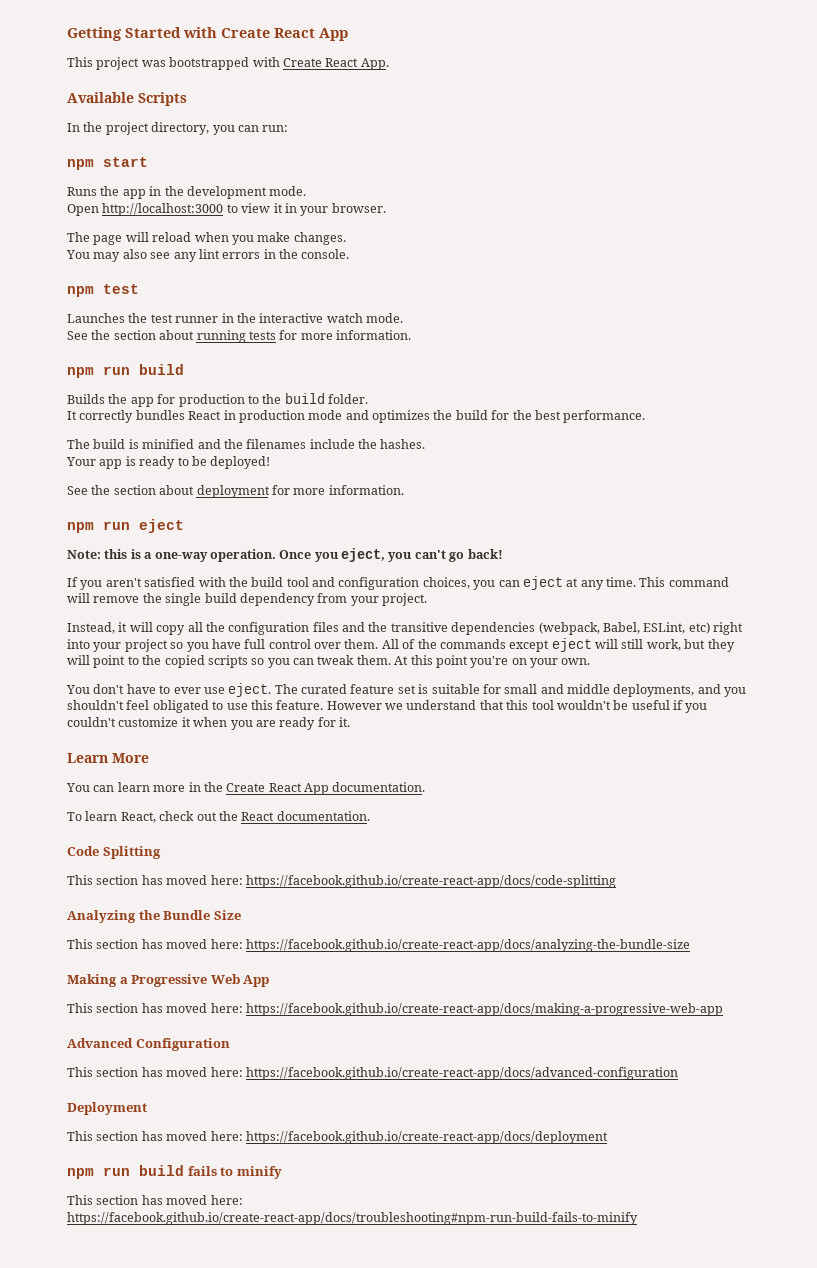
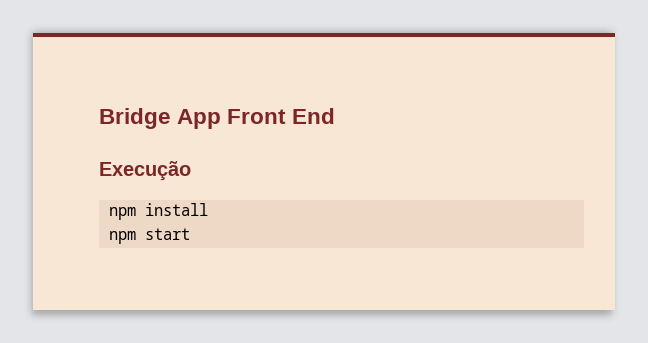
[67,27,348,41] [67,57,389,70] [67,92,187,106] [67,122,289,135] [67,157,148,170] [67,186,307,199] [67,203,386,216] [67,232,346,245] [66,249,350,262] [67,284,139,297] [67,313,403,323] [67,330,411,343] [67,364,184,378] [67,393,368,407] [67,410,646,423] [67,439,426,449] [66,456,271,469] [67,485,404,498] [67,519,184,533] [67,548,503,562] [67,576,729,590] [67,593,427,606] [67,622,743,635] [67,638,735,652] [67,655,591,668] [66,683,747,697] [67,700,708,713] [67,717,350,730] [67,753,149,763] [66,782,426,795] [67,811,370,823] [67,846,161,859] [67,875,616,888] [67,910,241,923] [67,939,690,952] [67,974,270,987] [67,1003,723,1016] [67,1038,230,1051] [67,1067,678,1080] [67,1102,147,1115] [67,1131,608,1144] [67,1165,282,1179] [67,1195,243,1205] [67,1212,638,1225] Getting Started with Create React App // This project was bootstrapped with Create React App. // Available Scripts // In the project directory, you can run: // npm start // Runs the app in the development mode. // Open http://localhost:3000 to view it in your browser. // The page will reload when you make changes. // You may also see any lint errors in the console. // npm test // Launches the test runner in the interactive watch mode. // See the section about running tests for more information. // npm run build // Builds the app for production to the build folder. // It correctly bundles React in production mode and optimizes the build for the best performance. // The build is minified and the filenames include the hashes. // Your app is ready to be deployed! // See the section about deployment for more information. // npm run eject // Note: this is a one-way operation. Once you eject, you can't go back! // If you aren't satisfied with the build tool and configuration choices, you can eject at any time. This command will remove the single build dependency from your project. // Instead, it will copy all the configuration files and the transitive dependencies (webpack, Babel, ESLint, etc) right into your project so you have full control over them. All of the commands except eject will still work, but they will point to the copied scripts so you can tweak them. At this point you're on your own. // You don't have to ever use eject. The curated feature set is suitable for small and middle deployments, and you shouldn't feel obligated to use this feature. However we understand that this tool wouldn't be useful if you couldn't customize it when you are ready for it. // Learn More // You can learn more in the Create React App documentation. // To learn React, check out the React documentation. // Code Splitting // This section has moved here: https://facebook.github.io/create-react-app/docs/code-splitting // Analyzing the Bundle Size // This section has moved here: https://facebook.github.io/create-react-app/docs/analyzing-the-bundle-size // Making a Progressive Web App // This section has moved here: https://facebook.github.io/create-react-app/docs/making-a-progressive-web-app // Advanced Configuration // This section has moved here: https://facebook.github.io/create-react-app/docs/advanced-configuration // Deployment // This section has moved here: https://facebook.github.io/create-react-app/docs/deployment // npm run build fails to minify // This section has moved here: https://facebook.github.io/create-react-app/docs/troubleshooting#npm-run-build-fails-to-minify -> [99,108,336,129] [99,161,191,181] [108,203,208,220] [108,228,190,244] Bridge App Front End // Execução // npm install // npm start

